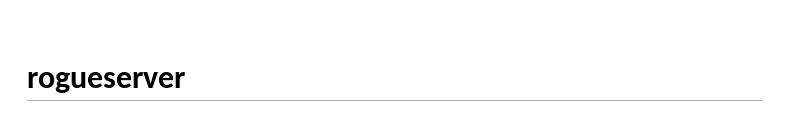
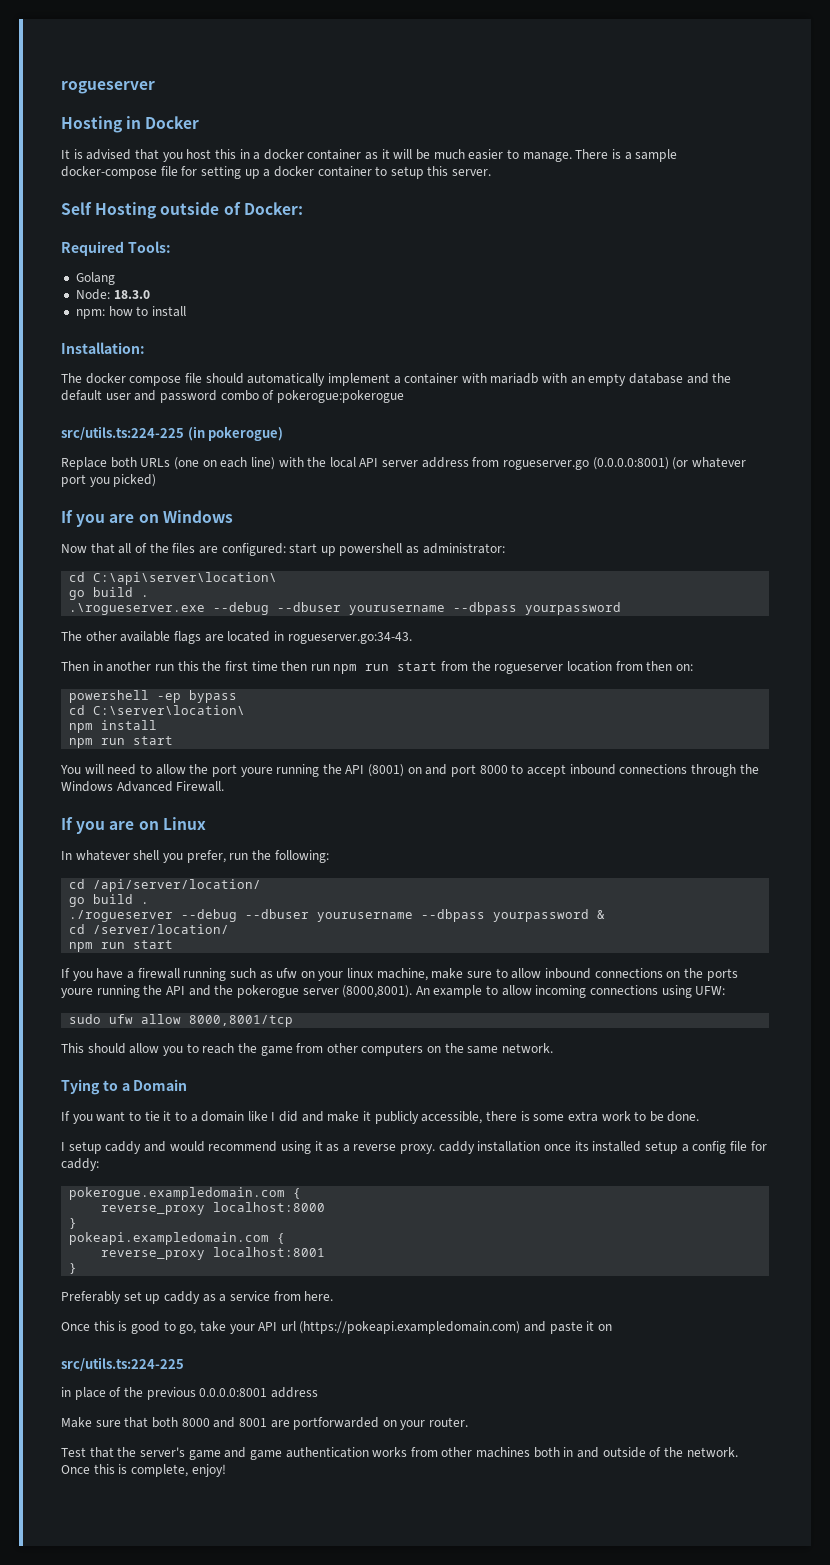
[27,72,185,93] rogueserver -> [61,81,155,94] [61,116,200,133] [61,149,678,162] [61,166,492,179] [61,202,303,219] [61,241,171,256] [75,272,115,285] [75,289,150,300] [75,306,186,319] [61,342,145,354] [61,373,732,386] [61,390,404,403] [61,426,284,441] [61,457,746,470] [61,474,157,487] [61,510,233,527] [61,543,505,556] [69,572,278,585] [69,587,150,600] [69,602,622,615] [61,631,412,644] [61,661,693,674] [69,690,238,703] [69,705,246,715] [69,720,158,733] [69,736,174,748] [60,764,759,777] [61,781,225,792] [61,817,206,834] [61,850,329,863] [69,879,262,892] [69,894,150,907] [69,909,606,922] [69,924,230,934] [69,940,174,952] [61,968,738,981] [61,985,726,998] [69,1014,294,1027] [61,1043,554,1056] [61,1079,188,1095] [61,1111,700,1124] [61,1141,767,1154] [61,1158,99,1171] [69,1187,302,1200] [101,1202,326,1215] [69,1218,78,1229] [69,1232,286,1245] [101,1247,326,1260] [69,1263,78,1274] [61,1291,334,1304] [61,1321,613,1334] [61,1357,184,1371] [61,1387,318,1400] [61,1417,469,1430] [61,1447,738,1460] [61,1464,226,1477] rogueserver // Hosting in Docker // It is advised that you host this in a docker container as it will be much easier to manage. There is a sample docker-compose file for setting up a docker container to setup this server. // Self Hosting outside of Docker: // Required Tools: // Golang // Node: 18.3.0 // npm: how to install // Installation: // The docker compose file should automatically implement a container with mariadb with an empty database and the default user and password combo of pokerogue:pokerogue // src/utils.ts:224-225 (in pokerogue) // Replace both URLs (one on each line) with the local API server address from rogueserver.go (0.0.0.0:8001) (or whatever port you picked) // If you are on Windows // Now that all of the files are configured: start up powershell as administrator: // cd C:\api\server\location\ // go build . // .\rogueserver.exe --debug --dbuser yourusername --dbpass yourpassword // The other available flags are located in rogueserver.go:34-43. // Then in another run this the first time then run npm run start from the rogueserver location from then on: // powershell -ep bypass // cd C:\server\location\ // npm install // npm run start // You will need to allow the port youre running the API (8001) on and port 8000 to accept inbound connections through the Windows Advanced Firewall. // If you are on Linux // In whatever shell you prefer, run the following: // cd /api/server/location/ // go build . // ./rogueserver --debug --dbuser yourusername --dbpass yourpassword & // cd /server/location/ // npm run start // If you have a firewall running such as ufw on your linux machine, make sure to allow inbound connections on the ports youre running the API and the pokerogue server (8000,8001). An example to allow incoming connections using UFW: // sudo ufw allow 8000,8001/tcp // This should allow you to reach the game from other computers on the same network. // Tying to a Domain // If you want to tie it to a domain like I did and make it publicly accessible, there is some extra work to be done. // I setup caddy and would recommend using it as a reverse proxy. caddy installation once its installed setup a config file for caddy: // pokerogue.exampledomain.com { // reverse_proxy localhost:8000 // } // pokeapi.exampledomain.com { // reverse_proxy localhost:8001 // } // Preferably set up caddy as a service from here. // Once this is good to go, take your API url (https://pokeapi.exampledomain.com) and paste it on // src/utils.ts:224-225 // in place of the previous 0.0.0.0:8001 address // Make sure that both 8000 and 8001 are portforwarded on your router. // Test that the server's game and game authentication works from other machines both in and outside of the network. Once this is complete, enjoy!

